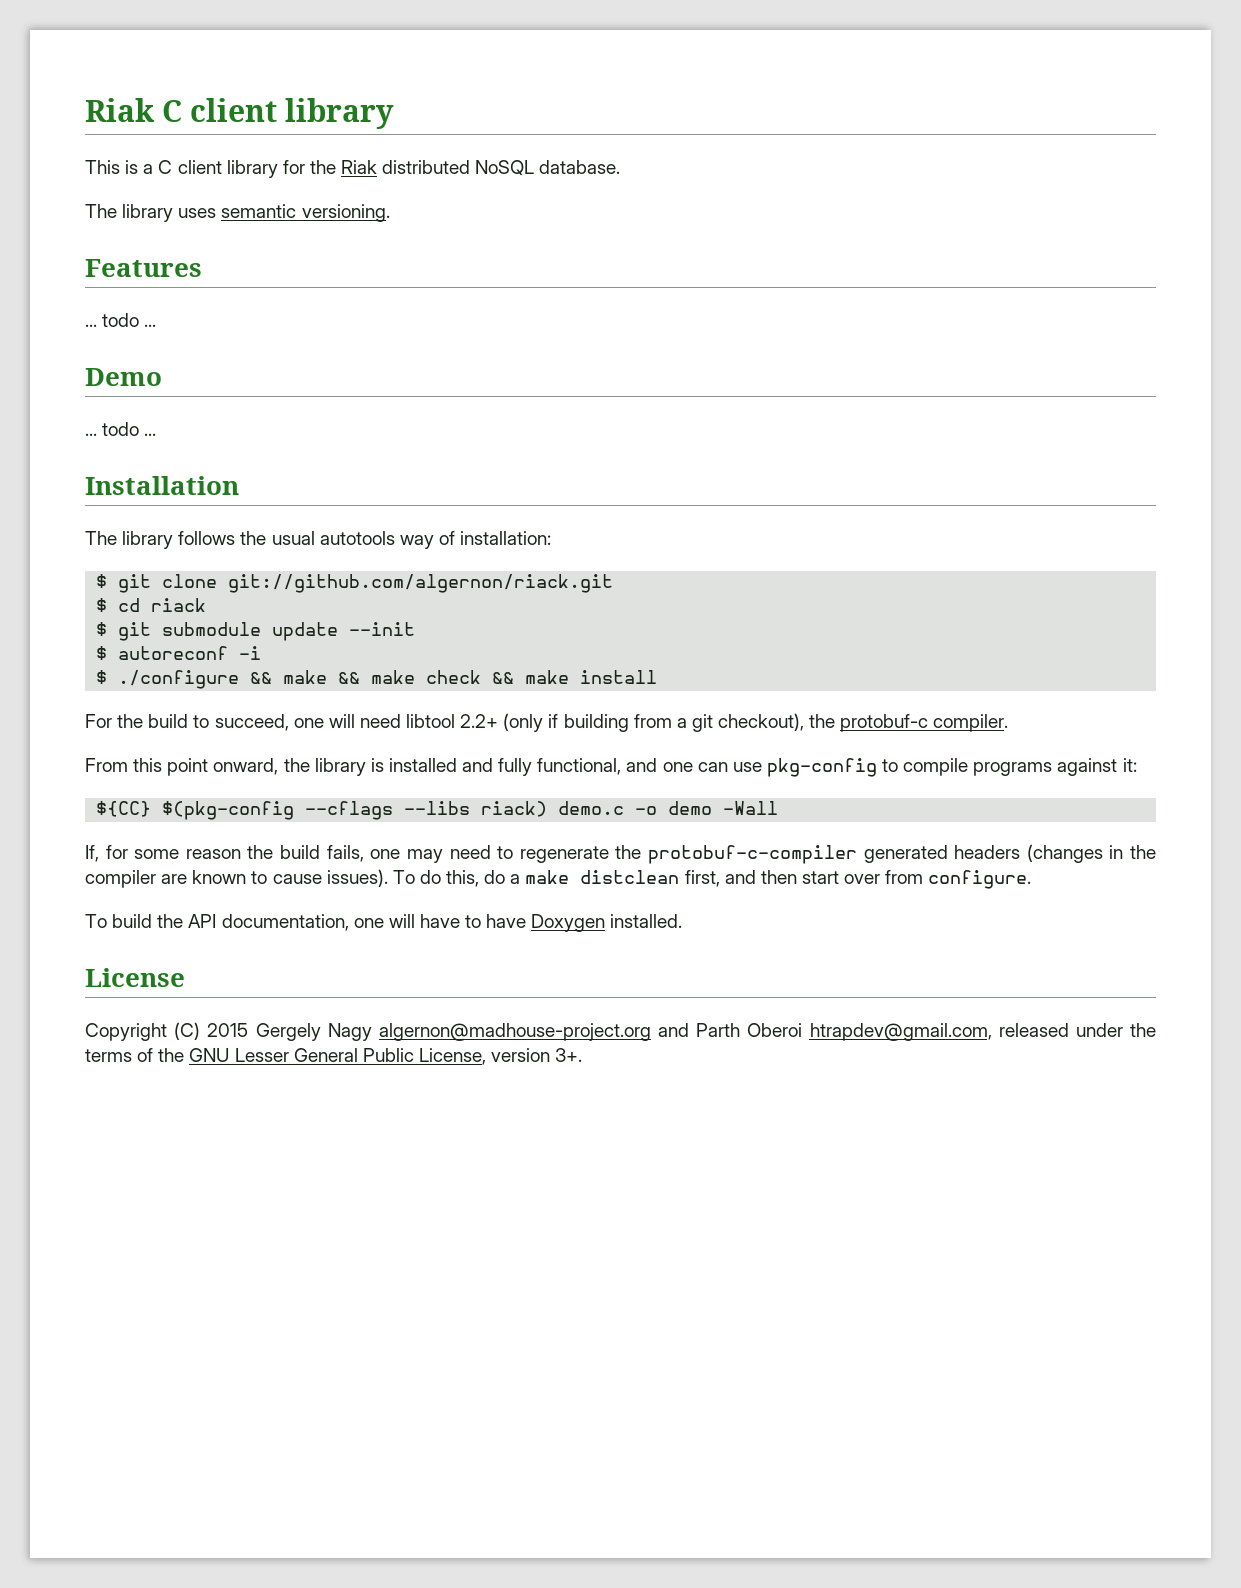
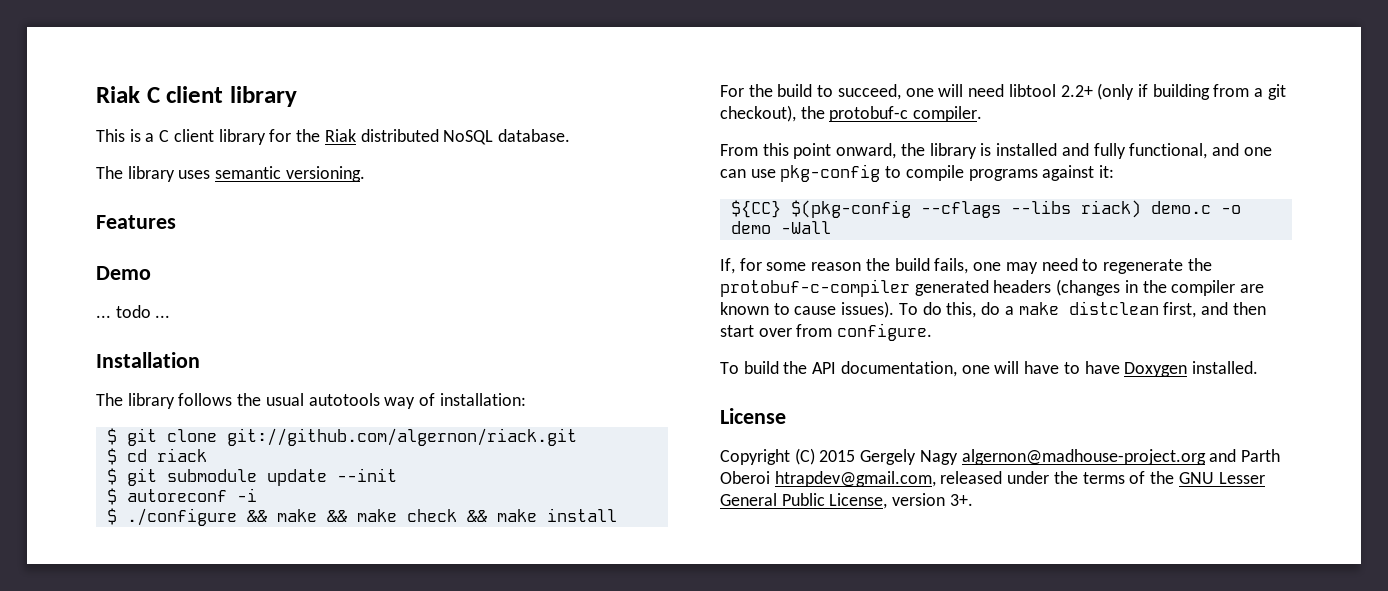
[85,313,157,327] // ... todo ... -> (176, 222) none

